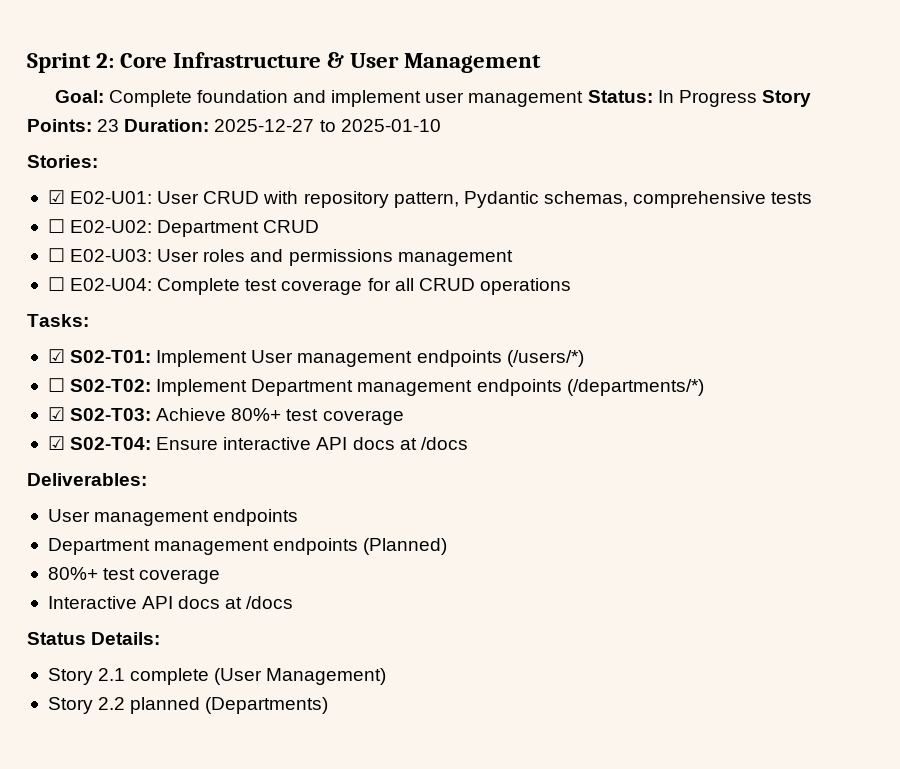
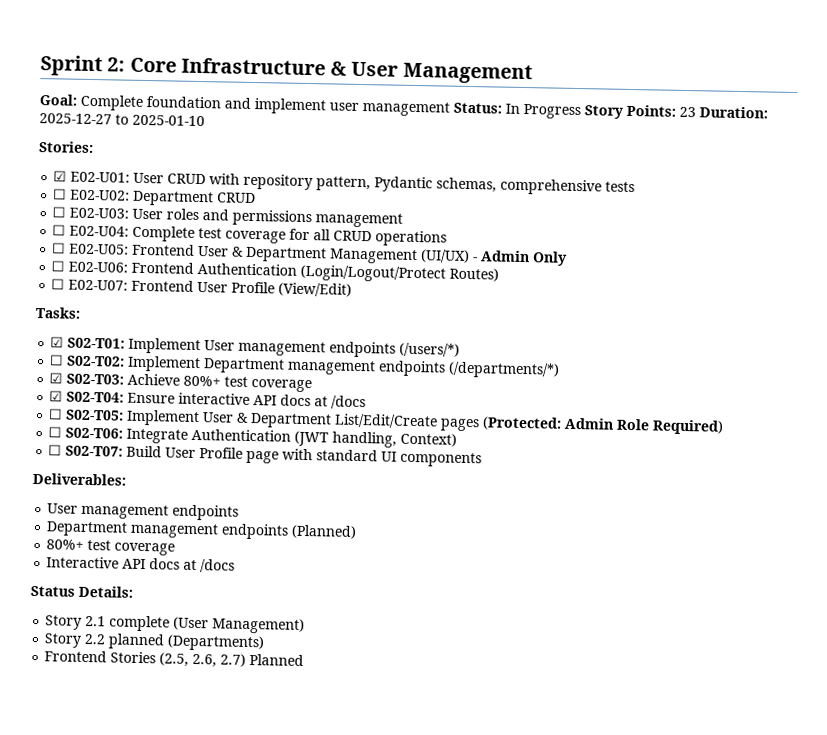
(571, 286) none -> [52,242,569,266] [51,260,500,283] [51,278,353,297] // ☐ E02-U05: Frontend User & Department Management (UI/UX) - Admin Only // ☐ E02-U06: Frontend Authentication (Login/Logout/Protect Routes) // ☐ E02-U07: Frontend User Profile (View/Edit)
(468, 443) none -> [48,408,725,435] [48,426,458,448] [48,444,483,468] // ☐ S02-T05: Implement User & Department List/Edit/Create pages (Protected: Admin Role Required) // ☐ S02-T06: Integrate Authentication (JWT handling, Context) // ☐ S02-T07: Build User Profile page with standard UI components
(329, 705) none -> [44,650,305,668] // Frontend Stories (2.5, 2.6, 2.7) Planned

